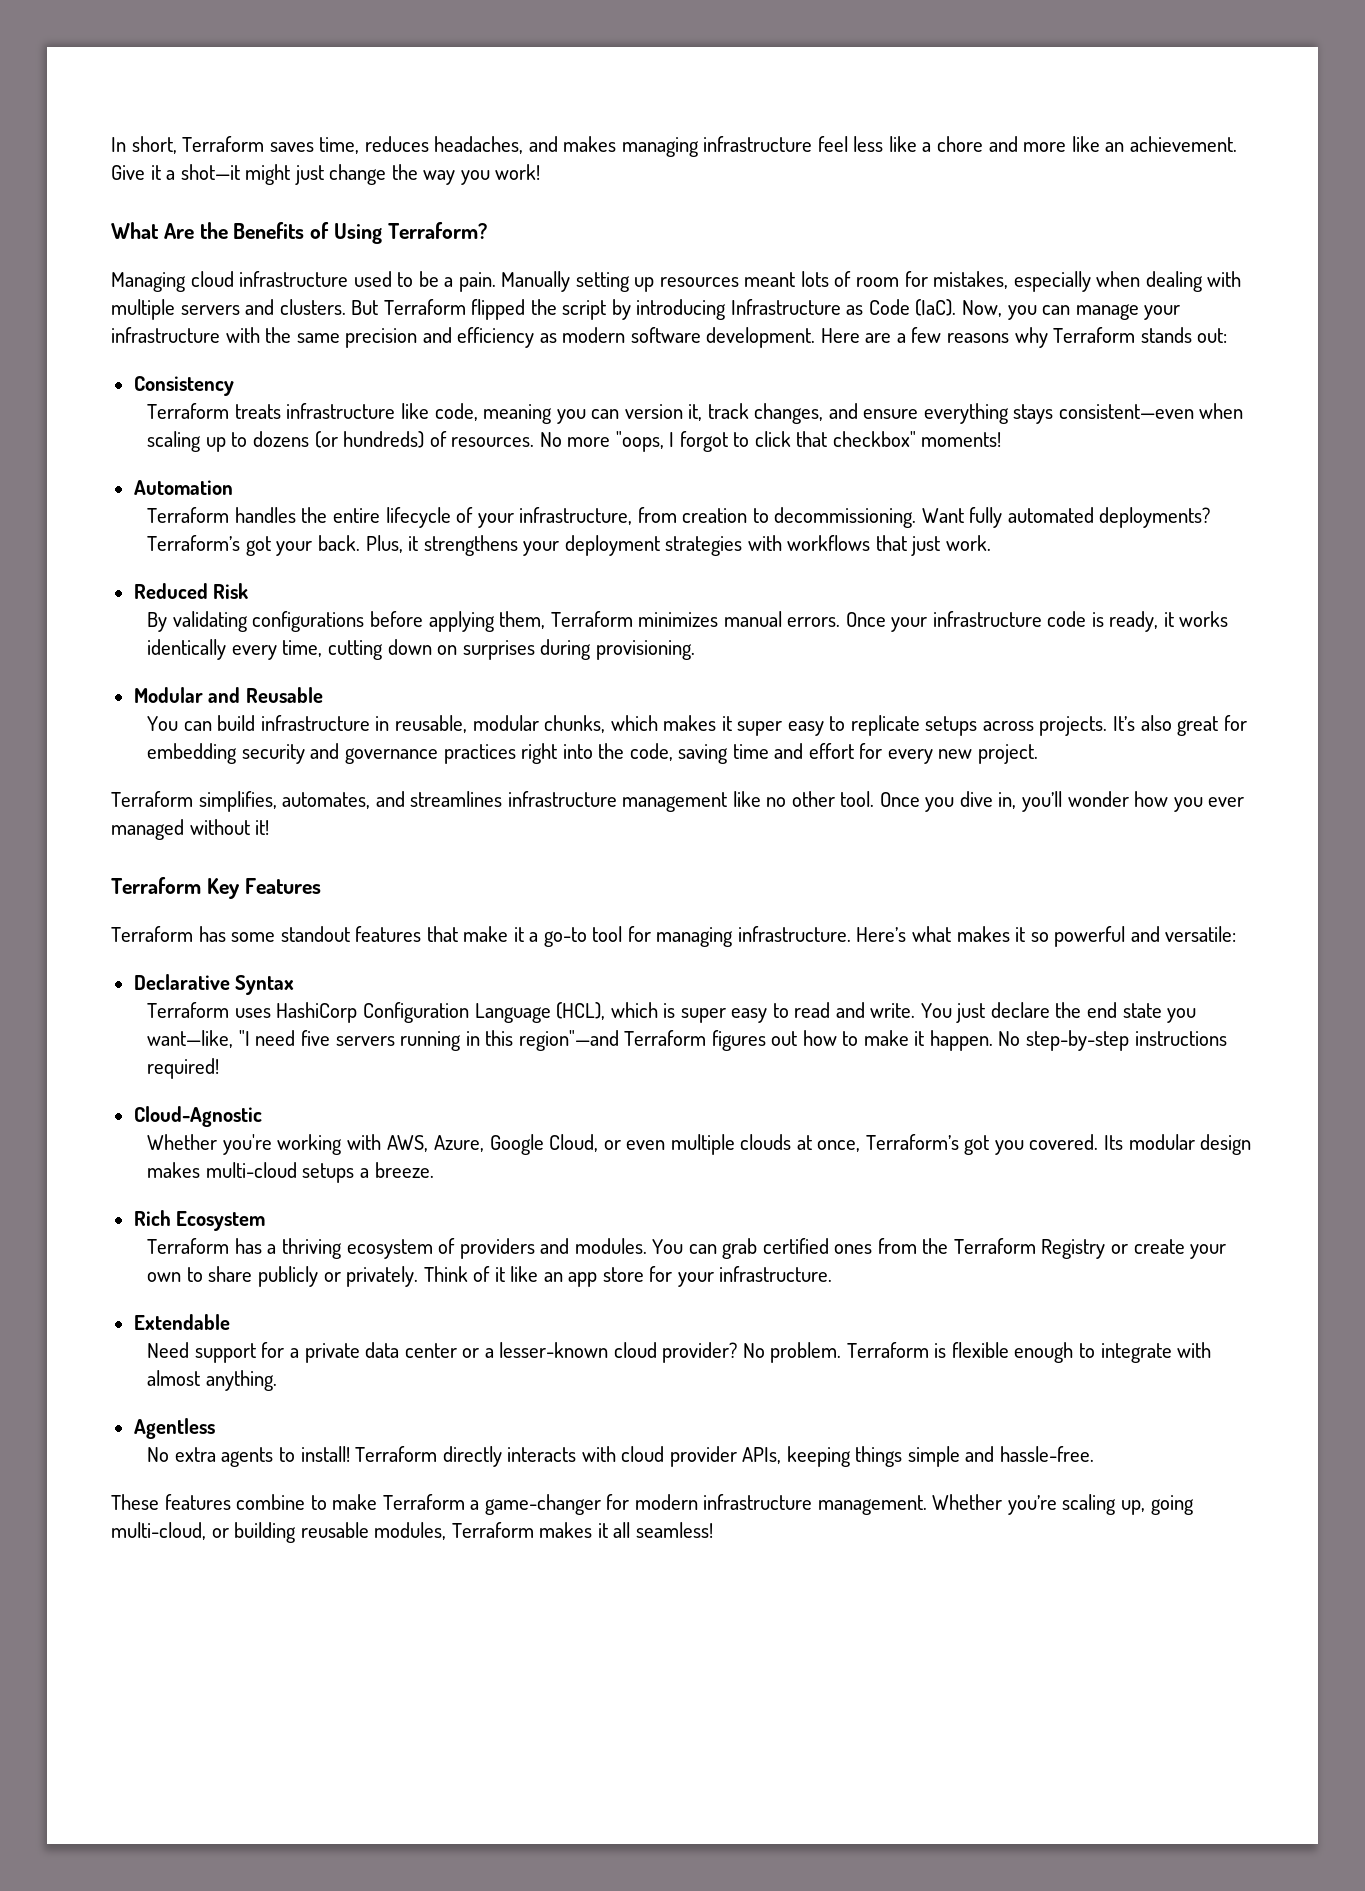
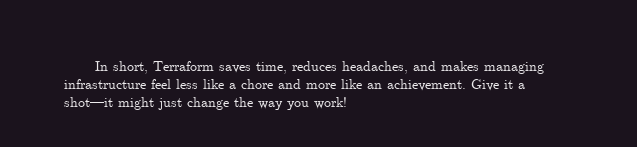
[111,222,487,244] [111,271,1242,292] [111,299,1181,320] [111,327,1228,348] [133,376,234,396] [147,403,1244,424] [147,431,1002,452] [133,480,233,495] [147,507,1211,528] [147,535,991,556] [133,583,249,599] [147,611,1229,632] [147,639,695,660] [133,687,323,703] [147,715,1247,736] [147,743,1038,764] [111,791,1245,812] [111,819,270,840] [111,877,321,899] [111,926,1237,947] [133,974,295,995] [147,1002,1197,1023] [147,1030,1227,1051] [147,1058,220,1079] [133,1106,262,1127] [147,1134,1252,1155] [147,1162,434,1183] [133,1210,266,1231] [147,1238,1227,1259] [147,1266,833,1287] [133,1314,230,1330] [147,1342,1212,1363] [147,1370,277,1391] [133,1418,215,1439] [147,1446,1094,1467] [111,1494,1194,1515] [111,1522,713,1543] // What Are the Benefits of Using Terraform? // Managing cloud infrastructure used to be a pain. Manually setting up resources meant lots of room for mistakes, especially when dealing with multiple servers and clusters. But Terraform flipped the script by introducing Infrastructure as Code (IaC). Now, you can manage your infrastructure with the same precision and efficiency as modern software development. Here are a few reasons why Terraform stands out: // Consistency // Terraform treats infrastructure like code, meaning you can version it, track changes, and ensure everything stays consistent—even when scaling up to dozens (or hundreds) of resources. No more "oops, I forgot to click that checkbox" moments! // Automation // Terraform handles the entire lifecycle of your infrastructure, from creation to decommissioning. Want fully automated deployments? Terraform’s got your back. Plus, it strengthens your deployment strategies with workflows that just work. // Reduced Risk // By validating configurations before applying them, Terraform minimizes manual errors. Once your infrastructure code is ready, it works identically every time, cutting down on surprises during provisioning. // Modular and Reusable // You can build infrastructure in reusable, modular chunks, which makes it super easy to replicate setups across projects. It’s also great for embedding security and governance practices right into the code, saving time and effort for every new project. // Terraform simplifies, automates, and streamlines infrastructure management like no other tool. Once you dive in, you’ll wonder how you ever managed without it! // Terraform Key Features // Terraform has some standout features that make it a go-to tool for managing infrastructure. Here’s what makes it so powerful and versatile: // Declarative Syntax // Terraform uses HashiCorp Configuration Language (HCL), which is super easy to read and write. You just declare the end state you want—like, "I need five servers running in this region"—and Terraform figures out how to make it happen. No step-by-step instructions required! // Cloud-Agnostic // Whether you're working with AWS, Azure, Google Cloud, or even multiple clouds at once, Terraform’s got you covered. Its modular design makes multi-cloud setups a breeze. // Rich Ecosystem // Terraform has a thriving ecosystem of providers and modules. You can grab certified ones from the Terraform Registry or create your own to share publicly or privately. Think of it like an app store for your infrastructure. // Extendable // Need support for a private data center or a lesser-known cloud provider? No problem. Terraform is flexible enough to integrate with almost anything. // Agentless // No extra agents to install! Terraform directly interacts with cloud provider APIs, keeping things simple and hassle-free. // These features combine to make Terraform a game-changer for modern infrastructure management. Whether you’re scaling up, going multi-cloud, or building reusable modules, Terraform makes it all seamless! -> (347, 103) none

